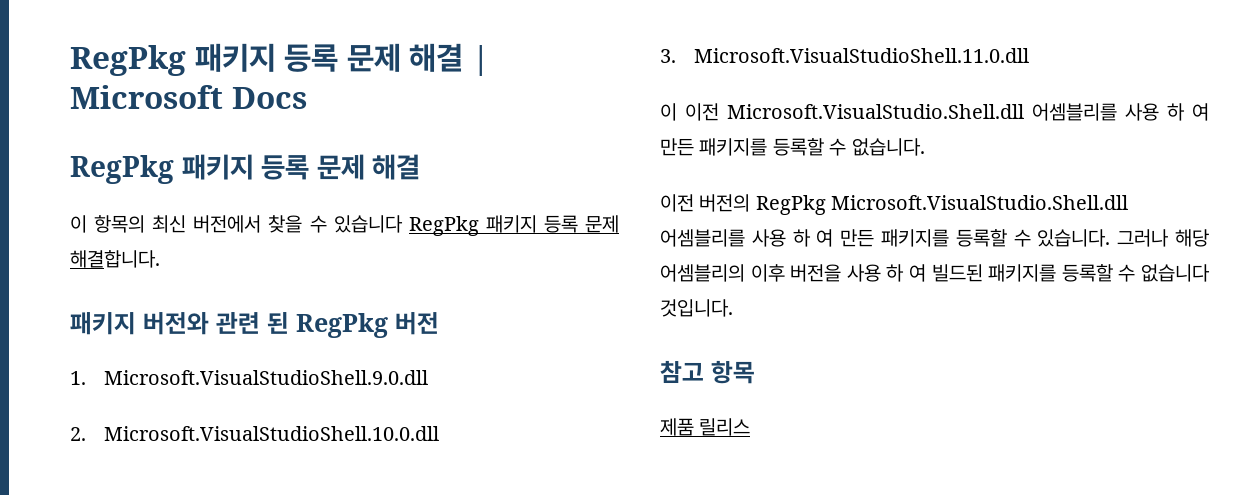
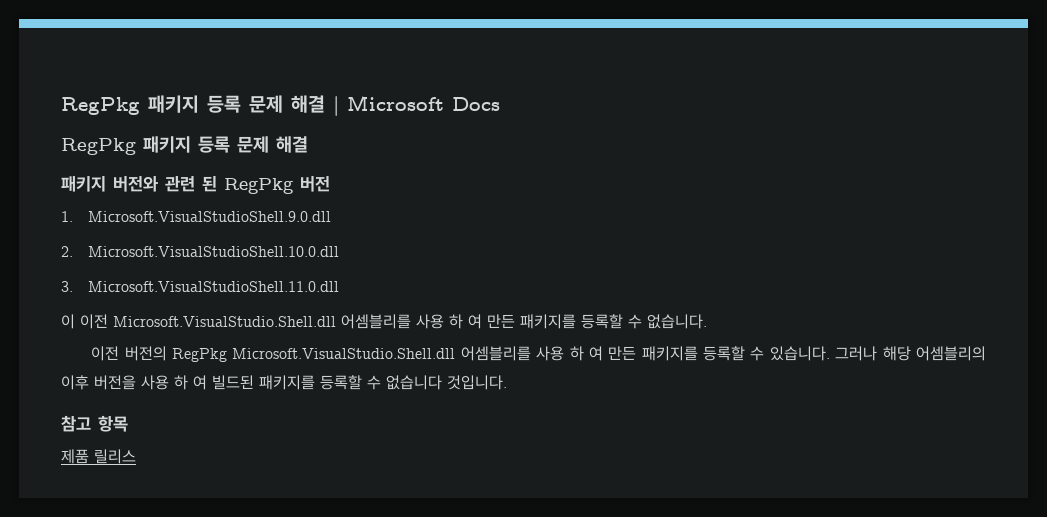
[70,215,620,236] [70,250,160,268] // 이 항목의 최신 버전에서 찾을 수 있습니다 RegPkg 패키지 등록 문제 해결합니다. -> (308, 144) none

